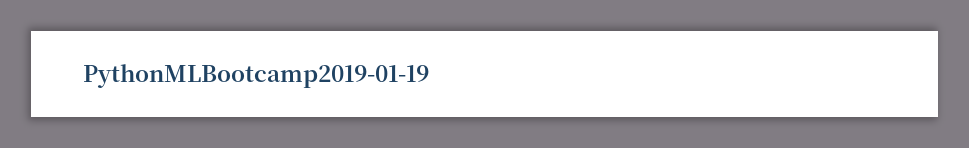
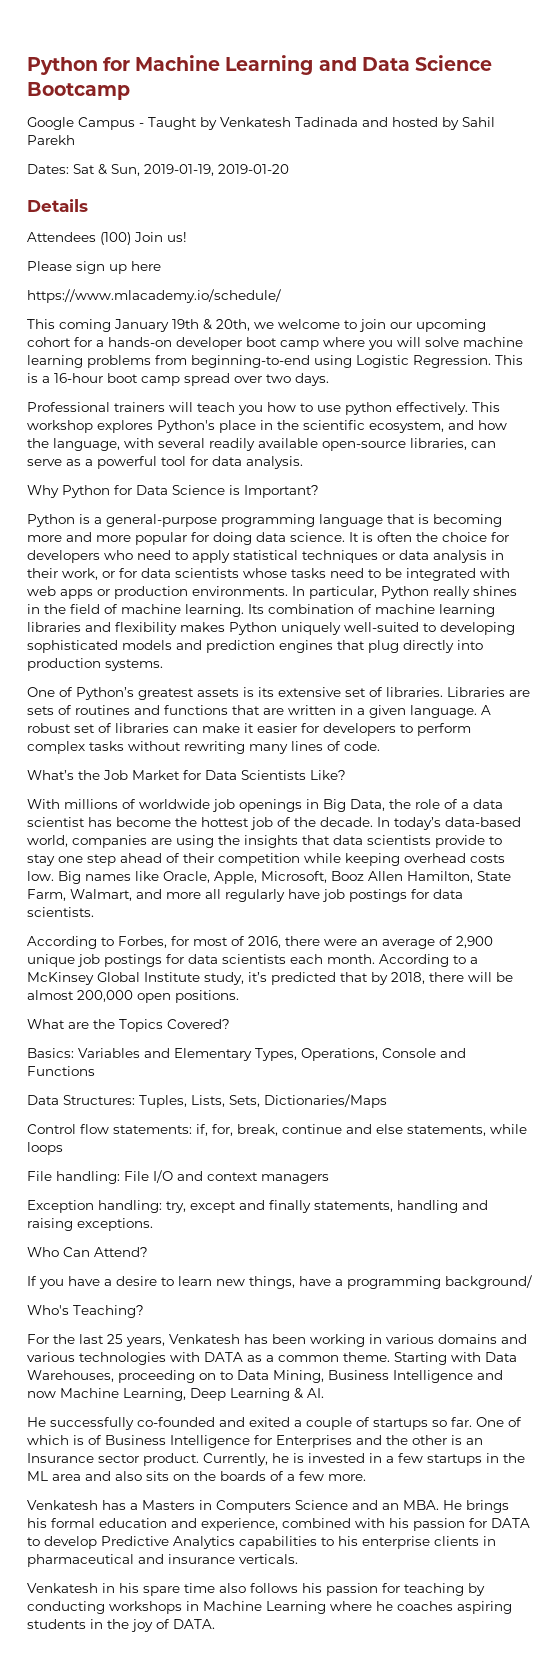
[83,64,429,88] PythonMLBootcamp2019-01-19 -> [27,55,492,75] [27,82,130,100] [27,117,495,130] [27,135,75,145] [27,164,289,176] [27,199,88,212] [27,232,187,245] [27,261,161,274] [27,289,281,303] [27,319,486,332] [27,337,523,350] [27,355,523,368] [27,373,329,386] [27,402,500,415] [27,420,507,433] [27,438,496,451] [27,456,303,469] [27,485,319,498] [27,514,502,527] [27,532,509,545] [27,550,504,563] [27,568,510,581] [27,586,517,599] [27,604,495,617] [27,622,515,635] [27,640,483,653] [27,658,163,671] [27,687,530,700] [27,705,491,718] [27,723,471,736] [27,741,380,754] [27,770,346,780] [27,799,503,812] [27,817,521,830] [27,835,502,848] [27,853,505,866] [27,871,511,884] [27,889,463,902] [27,907,94,917] [27,936,493,949] [27,954,478,967] [27,972,513,985] [27,990,239,1003] [27,1019,230,1032] [27,1048,466,1061] [27,1066,95,1076] [27,1094,387,1108] [27,1124,527,1136] [27,1142,63,1155] [27,1170,329,1184] [27,1200,488,1213] [27,1218,153,1231] [27,1247,148,1257] [27,1275,532,1289] [27,1305,144,1318] [27,1334,527,1347] [27,1352,517,1365] [27,1370,503,1383] [27,1388,324,1401] [27,1417,522,1430] [27,1435,483,1448] [27,1453,525,1466] [27,1471,366,1481] [27,1500,509,1513] [27,1518,530,1531] [27,1536,496,1549] [27,1554,298,1567] [27,1583,485,1596] [27,1601,512,1614] [27,1619,215,1632] Python for Machine Learning and Data Science Bootcamp // Google Campus - Taught by Venkatesh Tadinada and hosted by Sahil Parekh // Dates: Sat & Sun, 2019-01-19, 2019-01-20 // Details // Attendees (100) Join us! // Please sign up here // https://www.mlacademy.io/schedule/ // This coming January 19th & 20th, we welcome to join our upcoming cohort for a hands-on developer boot camp where you will solve machine learning problems from beginning-to-end using Logistic Regression. This is a 16-hour boot camp spread over two days. // Professional trainers will teach you how to use python effectively. This workshop explores Python's place in the scientific ecosystem, and how the language, with several readily available open-source libraries, can serve as a powerful tool for data analysis. // Why Python for Data Science is Important? // Python is a general-purpose programming language that is becoming more and more popular for doing data science. It is often the choice for developers who need to apply statistical techniques or data analysis in their work, or for data scientists whose tasks need to be integrated with web apps or production environments. In particular, Python really shines in the field of machine learning. Its combination of machine learning libraries and flexibility makes Python uniquely well-suited to developing sophisticated models and prediction engines that plug directly into production systems. // One of Python’s greatest assets is its extensive set of libraries. Libraries are sets of routines and functions that are written in a given language. A robust set of libraries can make it easier for developers to perform complex tasks without rewriting many lines of code. // What’s the Job Market for Data Scientists Like? // With millions of worldwide job openings in Big Data, the role of a data scientist has become the hottest job of the decade. In today’s data-based world, companies are using the insights that data scientists provide to stay one step ahead of their competition while keeping overhead costs low. Big names like Oracle, Apple, Microsoft, Booz Allen Hamilton, State Farm, Walmart, and more all regularly have job postings for data scientists. // According to Forbes, for most of 2016, there were an average of 2,900 unique job postings for data scientists each month. According to a McKinsey Global Institute study, it’s predicted that by 2018, there will be almost 200,000 open positions. // What are the Topics Covered? // Basics: Variables and Elementary Types, Operations, Console and Functions // Data Structures: Tuples, Lists, Sets, Dictionaries/Maps // Control flow statements: if, for, break, continue and else statements, while loops // File handling: File I/O and context managers // Exception handling: try, except and finally statements, handling and raising exceptions. // Who Can Attend? // If you have a desire to learn new things, have a programming background/ // Who's Teaching? // For the last 25 years, Venkatesh has been working in various domains and various technologies with DATA as a common theme. Starting with Data Warehouses, proceeding on to Data Mining, Business Intelligence and now Machine Learning, Deep Learning & AI. // He successfully co-founded and exited a couple of startups so far. One of which is of Business Intelligence for Enterprises and the other is an Insurance sector product. Currently, he is invested in a few startups in the ML area and also sits on the boards of a few more. // Venkatesh has a Masters in Computers Science and an MBA. He brings his formal education and experience, combined with his passion for DATA to develop Predictive Analytics capabilities to his enterprise clients in pharmaceutical and insurance verticals. // Venkatesh in his spare time also follows his passion for teaching by conducting workshops in Machine Learning where he coaches aspiring students in the joy of DATA.

